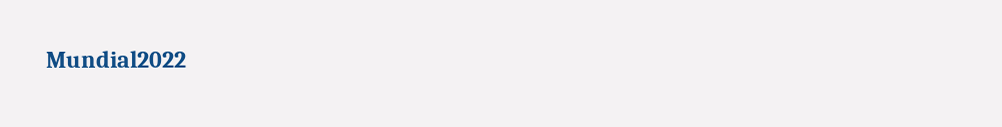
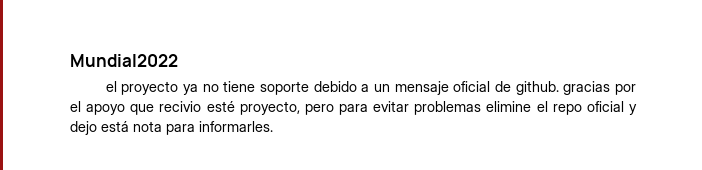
(187, 59) none -> [105,81,636,95] [70,101,638,115] [70,121,273,135] // el proyecto ya no tiene soporte debido a un mensaje oficial de github. gracias por el apoyo que recivio esté proyecto, pero para evitar problemas elimine el repo oficial y dejo está nota para informarles.

